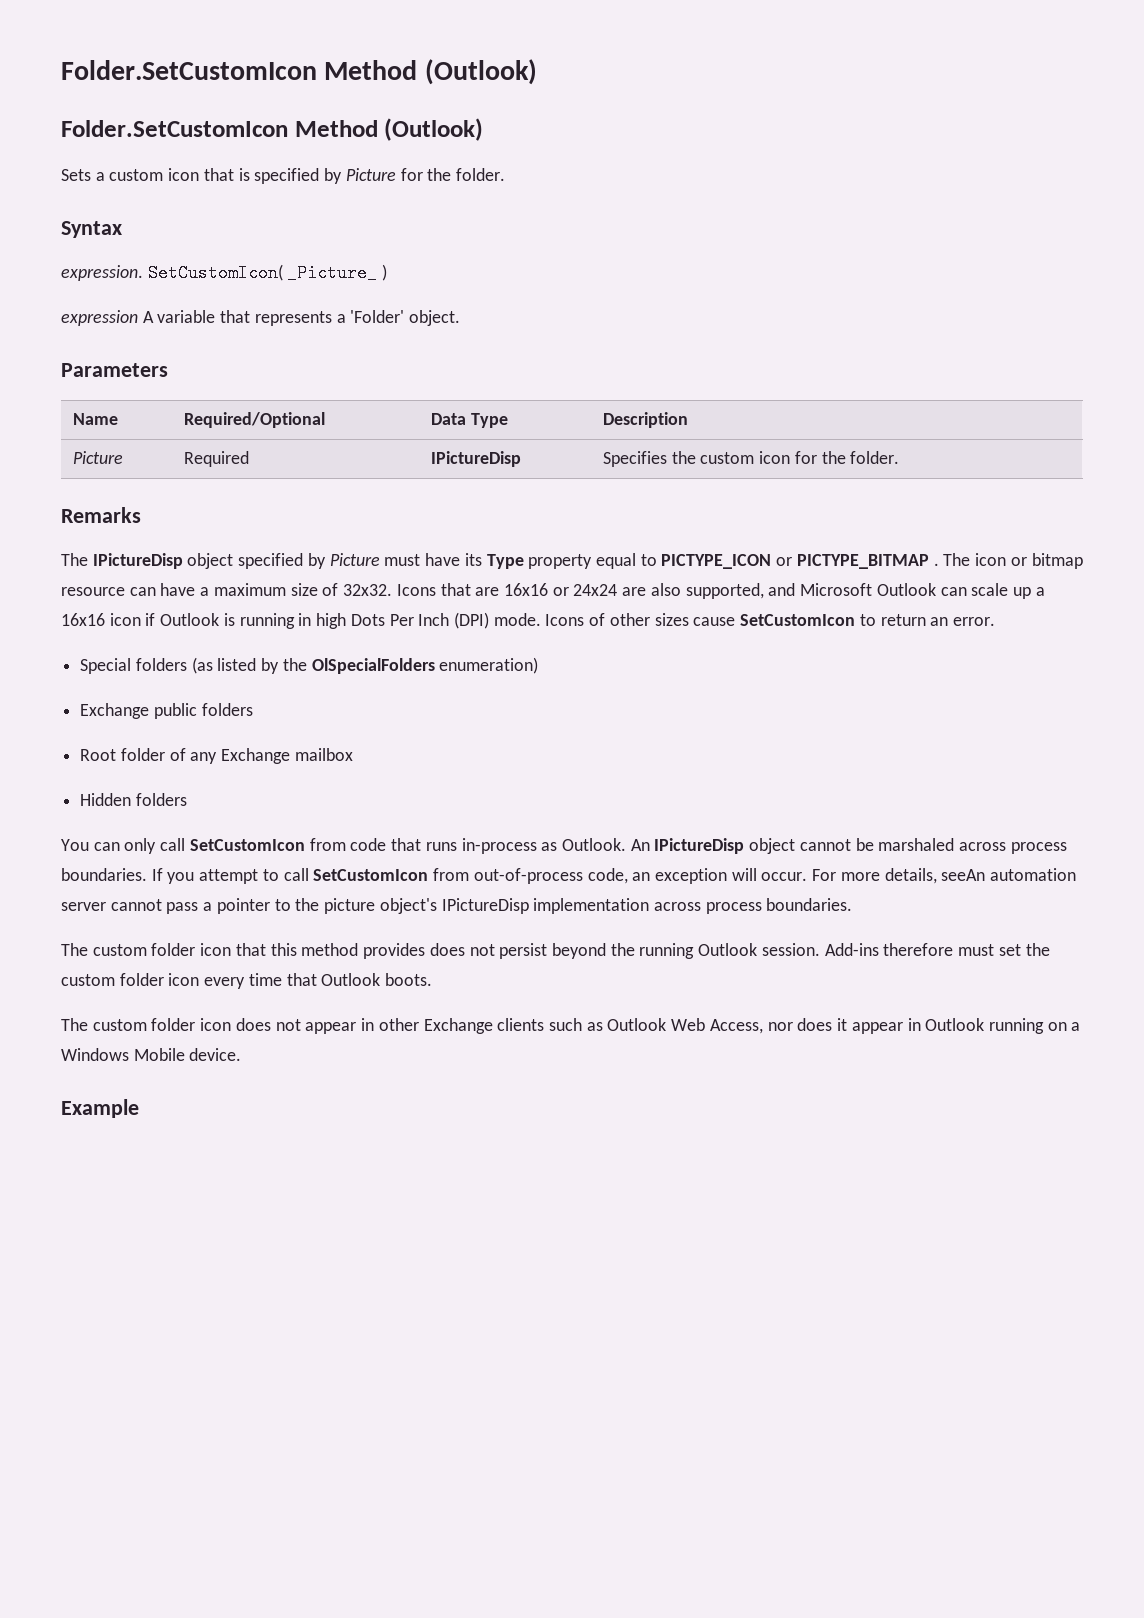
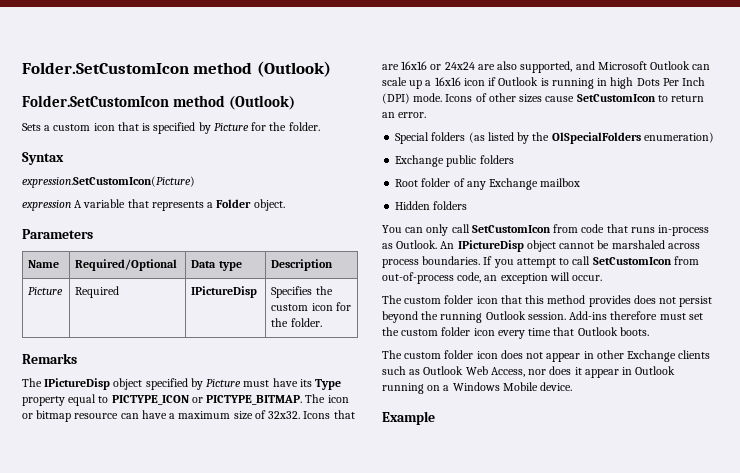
[61,60,418,80] Folder.SetCustomIcon Method -> [22,62,253,74] Folder.SetCustomIcon method
[294,120,378,137] Method -> [173,95,226,107] method
[61,264,388,282] expression. SetCustomIcon( _Picture_ ) -> [22,176,195,188] expression.SetCustomIcon(Picture)
[350,310,405,323] 'Folder' -> [216,199,252,208] Folder
[470,413,508,428] Type -> [218,261,242,271] type
[796,554,939,569] PICTYPE_BITMAP . -> [206,395,303,405] PICTYPE_BITMAP.
[812,868,1077,884] [61,898,853,914] For more details, seeAn automation server cannot pass a pointer to the picture object's IPictureDisp implementation across process boundaries. -> (603, 278) none

